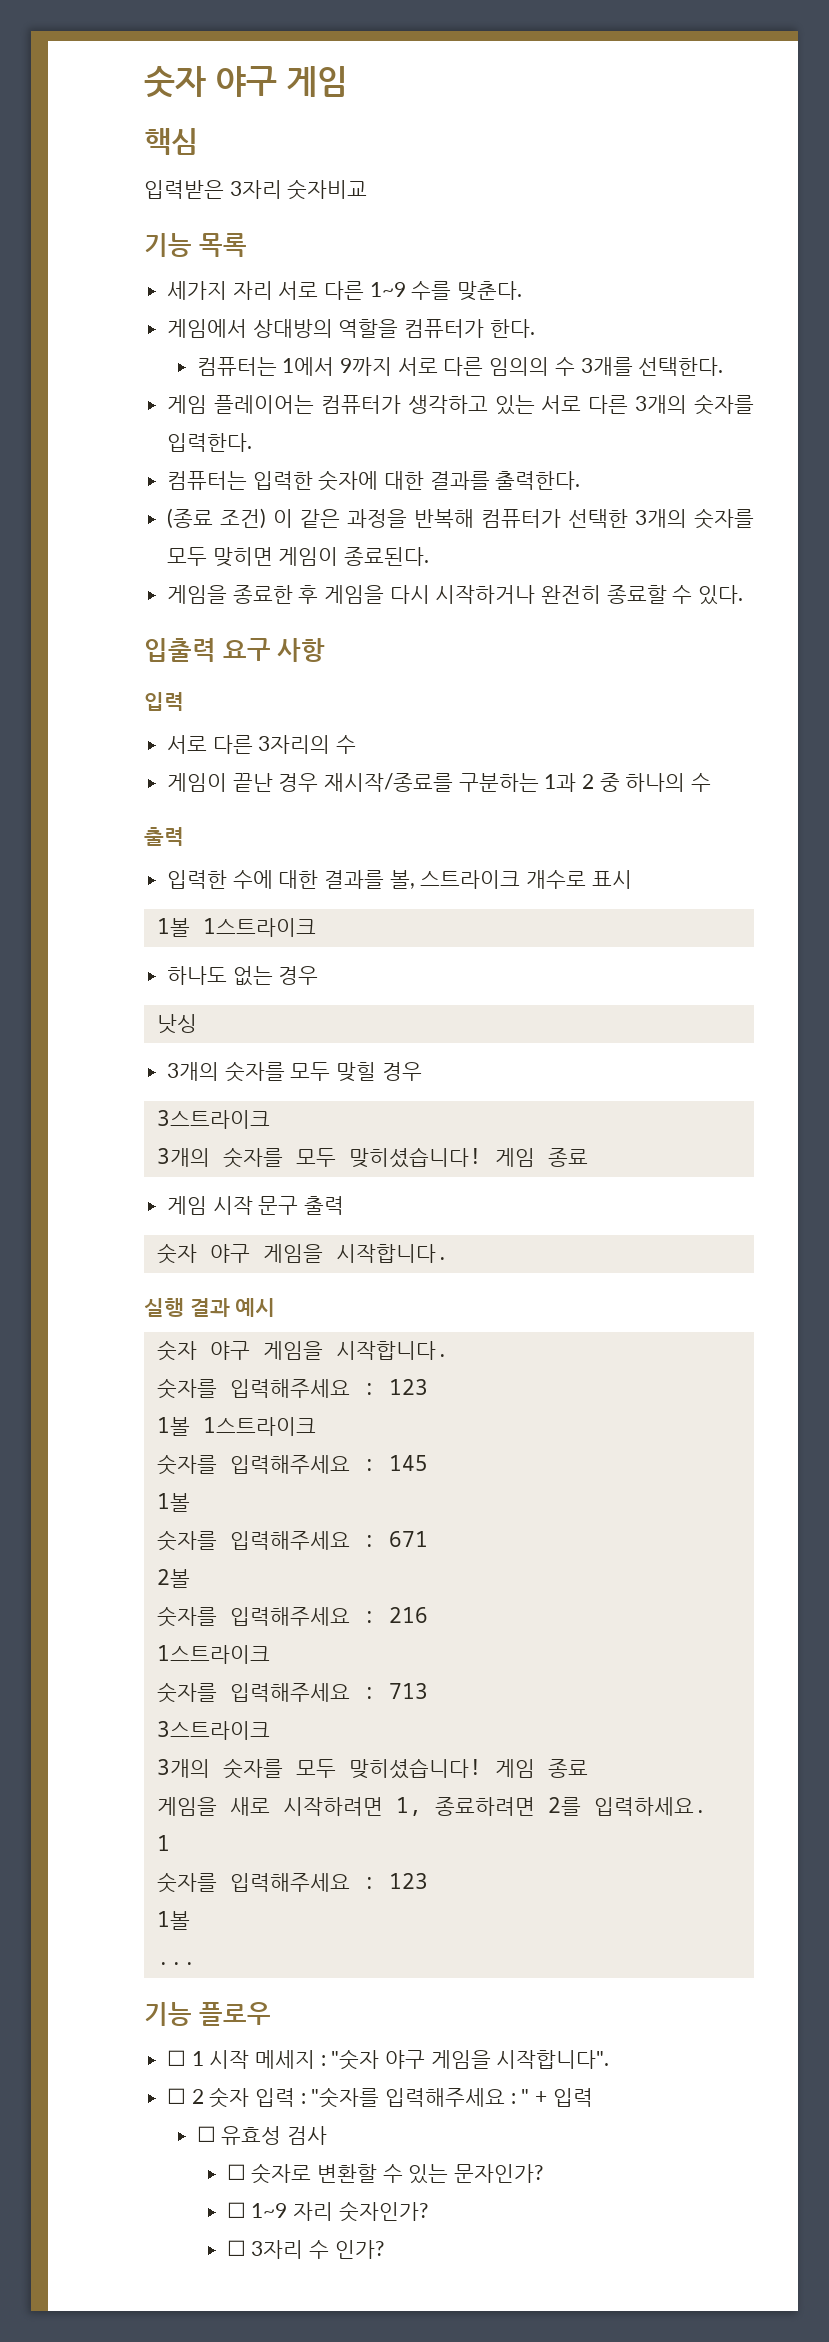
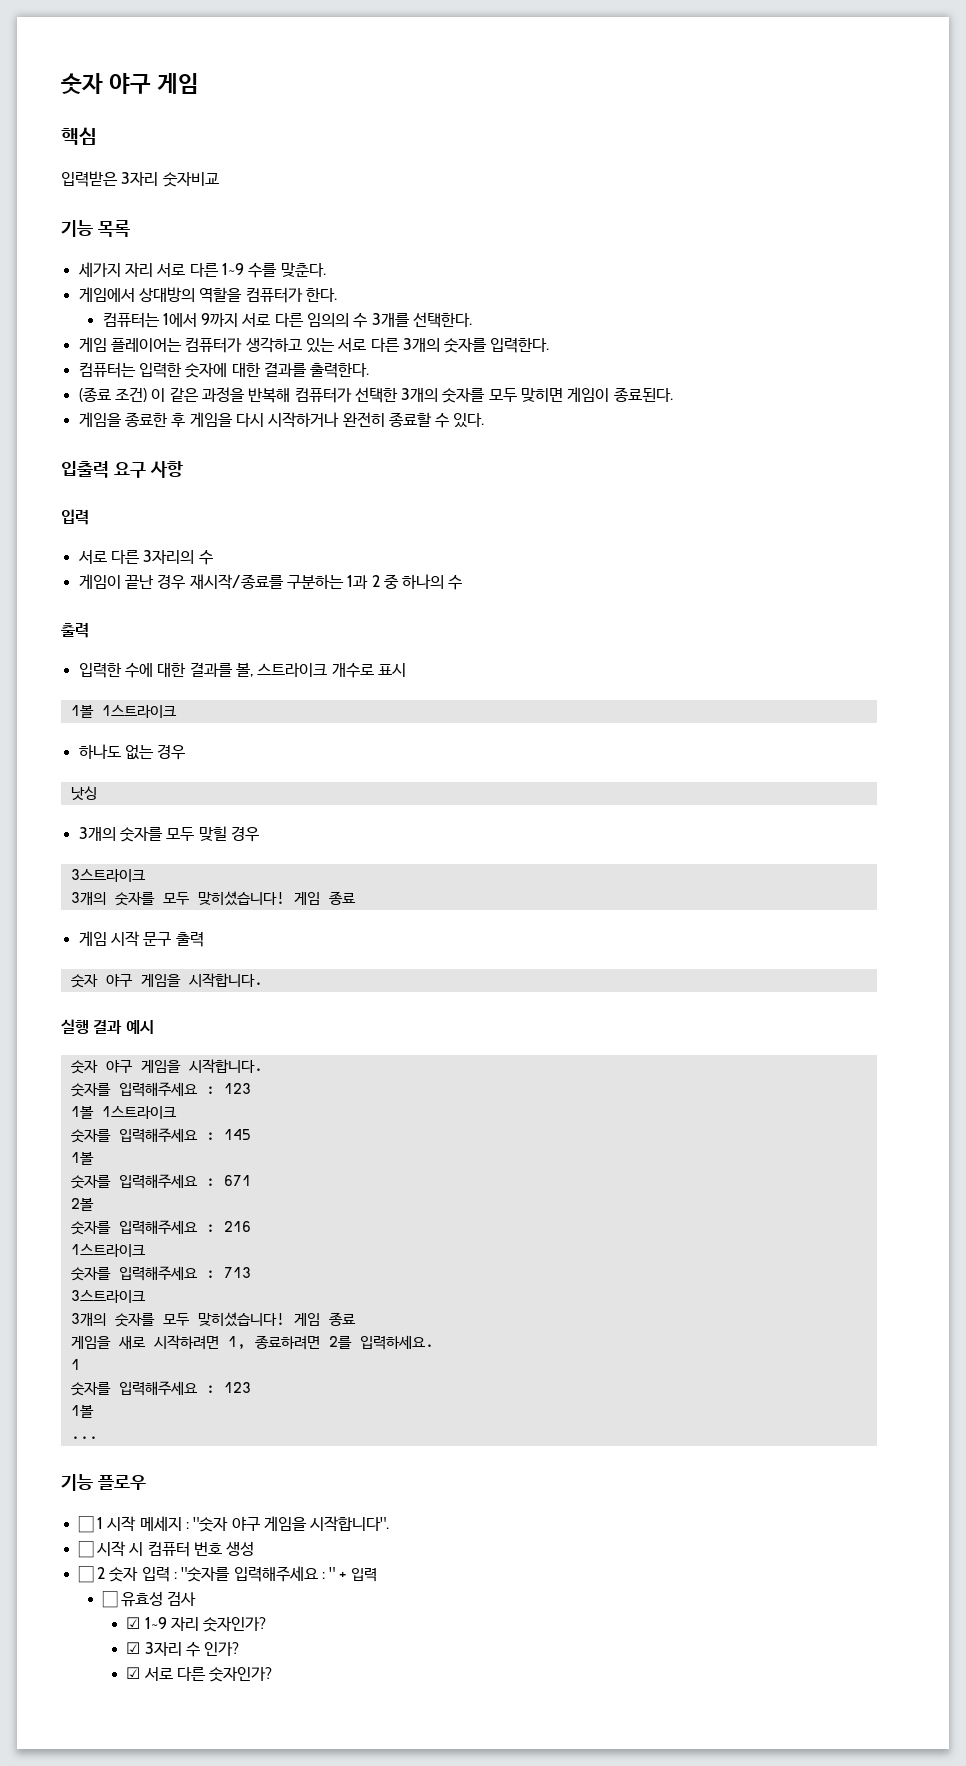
(610, 2059) none -> [77,1541,255,1558] // ☐ 시작 시 컴퓨터 번호 생성
[226,2163,543,2184] [226,2202,246,2218] ☐ 숫자로 변환할 수 있는 문자인가? // ☐ -> [126,1617,141,1629] ☑
[226,2240,246,2256] ☐ -> [126,1642,141,1654] ☑
(384, 2249) none -> [126,1667,273,1682] // ☑ 서로 다른 숫자인가?

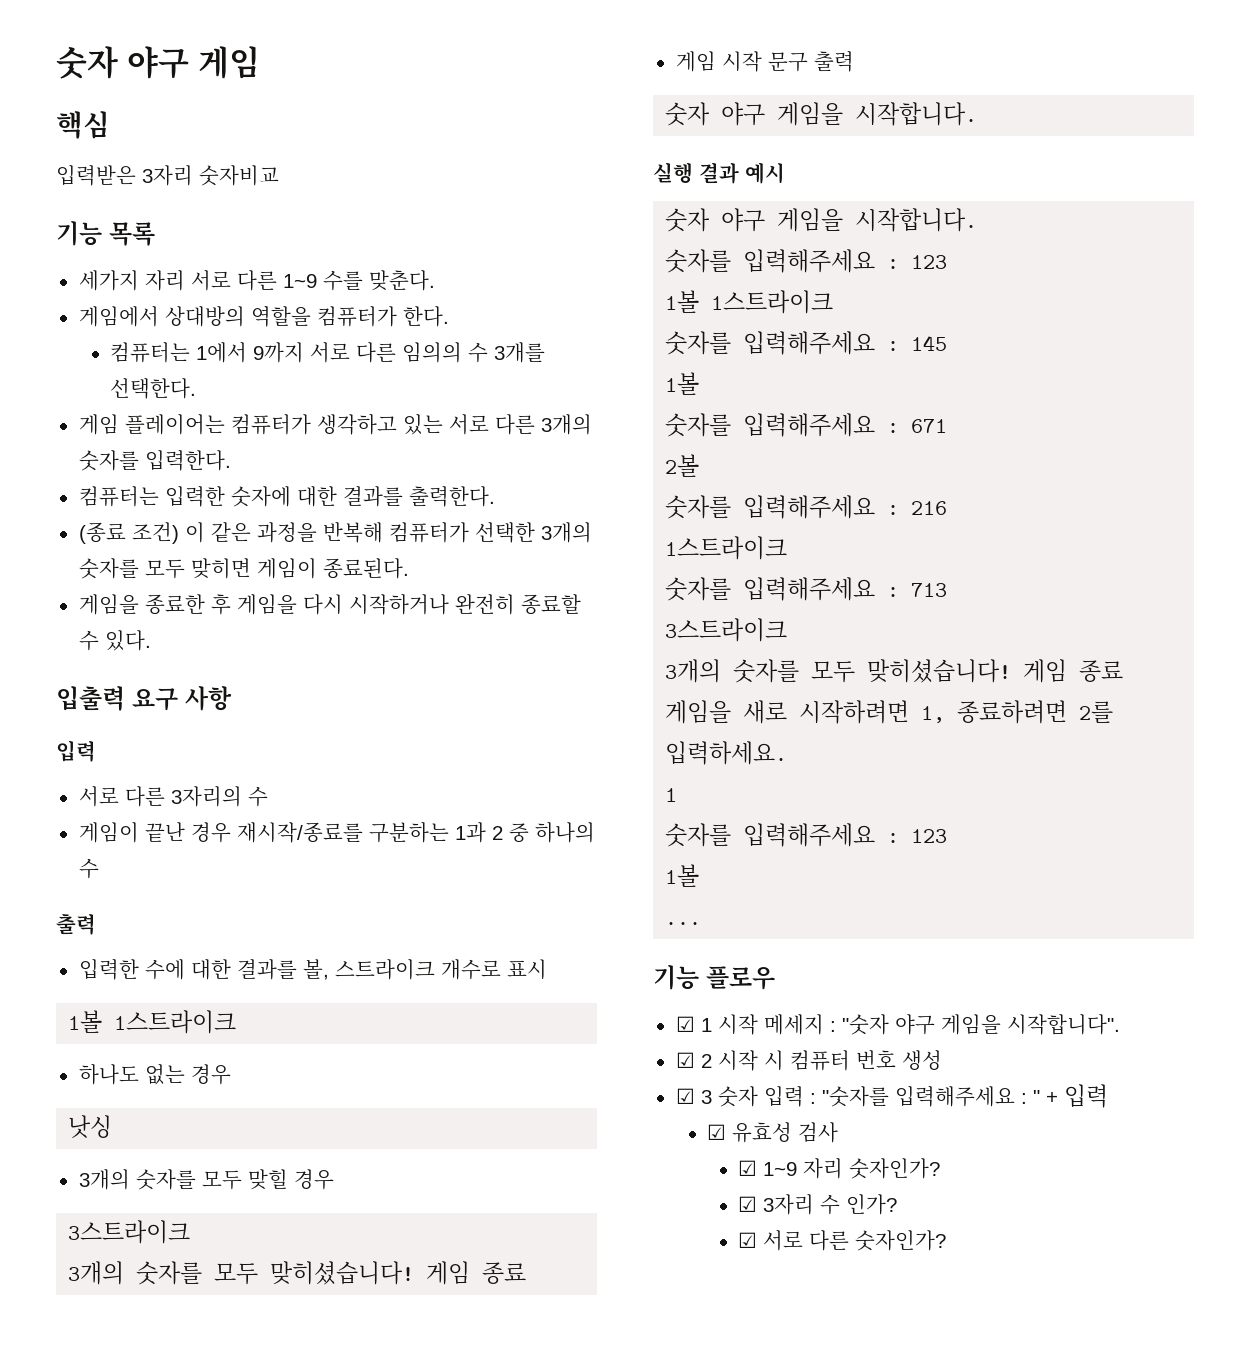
[77,1516,94,1533] ☐ -> [675,1016,695,1032] ☑
[77,1541,94,1558] ☐ -> [675,1052,712,1068] ☑ 2
[77,1566,105,1583] ☐ 2 -> [675,1088,712,1104] ☑ 3
[101,1591,118,1608] ☐ -> [706,1124,726,1140] ☑

